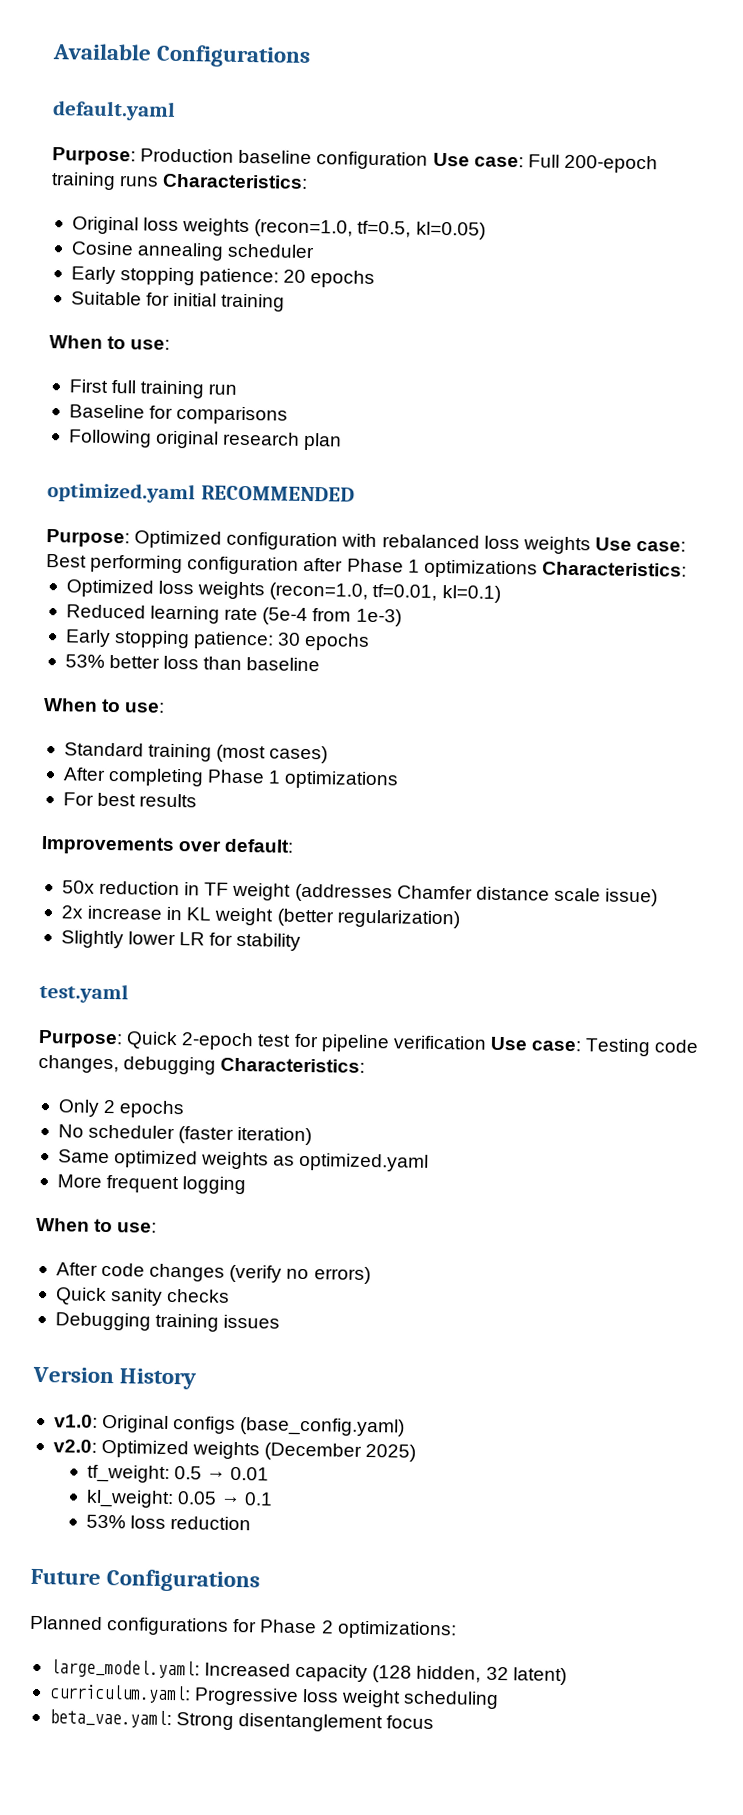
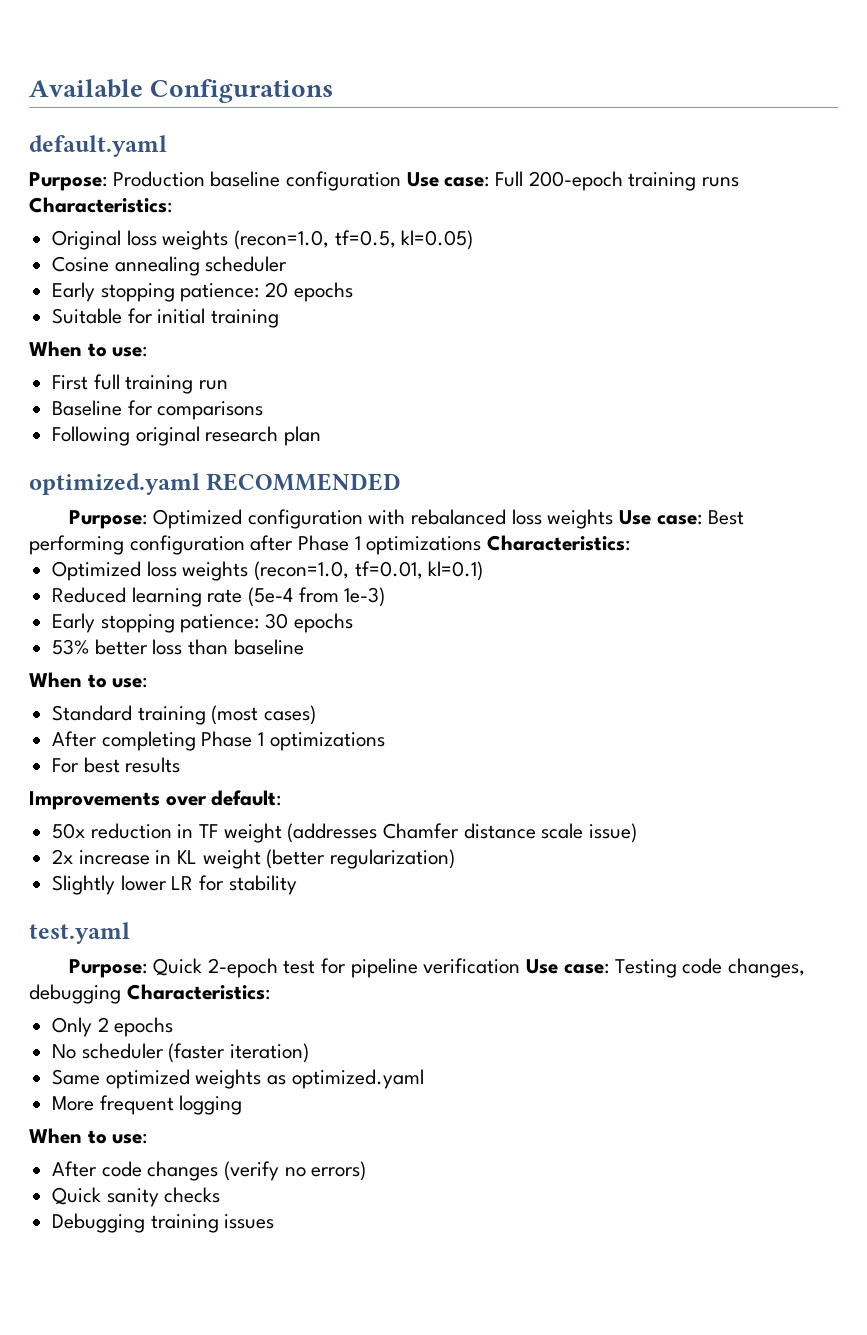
[32,1366,197,1390] [53,1414,406,1437] [52,1439,417,1462] [86,1464,270,1483] [85,1489,274,1509] [85,1514,251,1531] [30,1568,261,1593] [30,1615,457,1640] [49,1659,567,1686] [48,1684,500,1710] [48,1709,435,1733] // Version History // v1.0: Original configs (base_config.yaml) // v2.0: Optimized weights (December 2025) // tf_weight: 0.5 → 0.01 // kl_weight: 0.05 → 0.1 // 53% loss reduction // Future Configurations // Planned configurations for Phase 2 optimizations: // large_model.yaml: Increased capacity (128 hidden, 32 latent) // curriculum.yaml: Progressive loss weight scheduling // beta_vae.yaml: Strong disentanglement focus -> (275, 1221) none

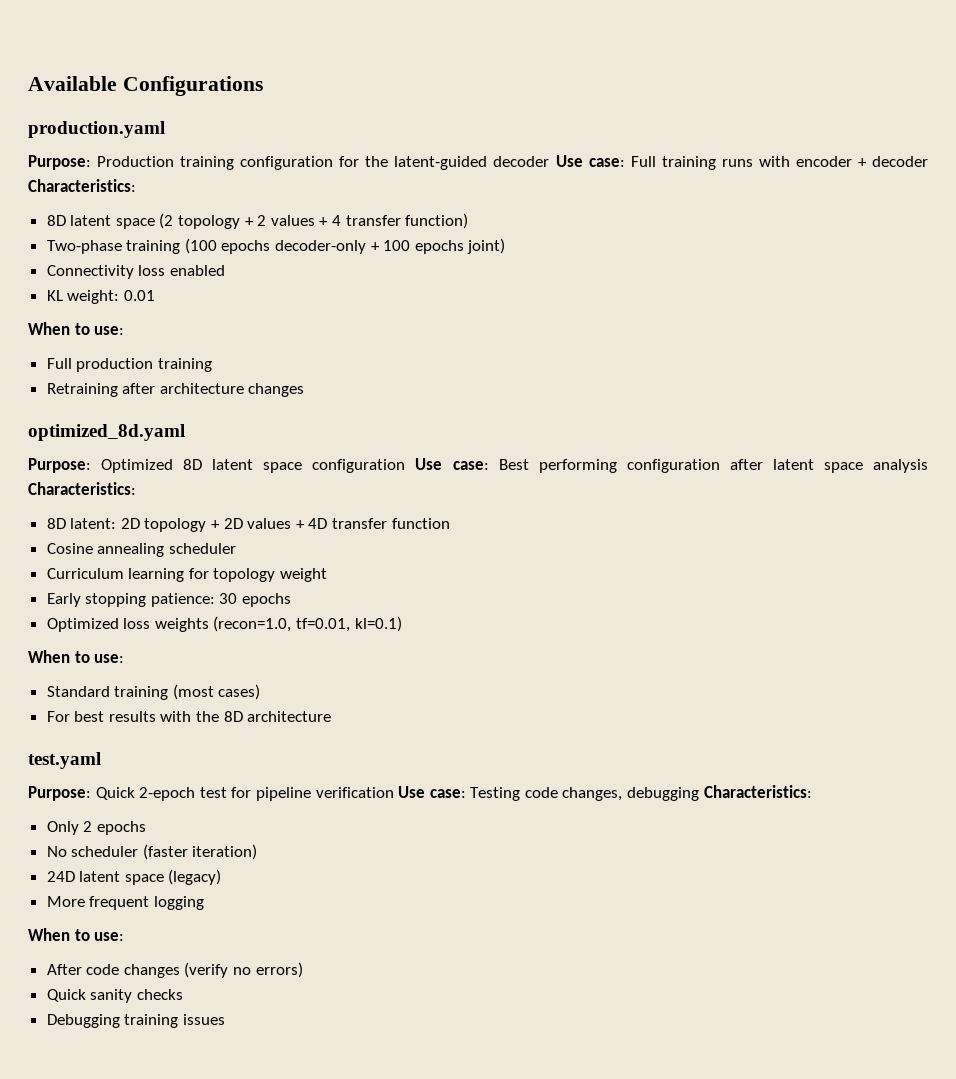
[29,135,167,157] default.yaml -> [28,121,165,138] production.yaml
[210,171,402,191] baseline configuration -> [180,156,550,170] training configuration for the latent-guided decoder
[528,171,623,191] 200-epoch -> (656, 161) none
[29,197,172,213] [52,230,474,250] [52,256,288,276] [52,282,353,302] [52,308,280,328] [29,341,148,357] [52,374,229,394] [52,400,264,420] [52,426,322,446] [29,473,402,495] [69,509,614,529] Characteristics: // Original loss weights (recon=1.0, tf=0.5, kl=0.05) // Cosine annealing scheduler // Early stopping patience: 20 epochs // Suitable for initial training // When to use: // First full training run // Baseline for comparisons // Following original research plan // optimized.yaml RECOMMENDED // Purpose: Optimized configuration with rebalanced loss weights -> [758,156,928,167] [28,179,136,192] [46,213,469,229] [46,238,506,254] [46,265,225,279] [46,290,155,304] [28,322,125,335] [46,358,212,372] [46,383,305,397] [28,424,185,441] [28,458,406,473] with encoder + decoder Characteristics: // 8D latent space (2 topology + 2 values + 4 transfer function) // Two-phase training (100 epochs decoder-only + 100 epochs joint) // Connectivity loss enabled // KL weight: 0.01 // When to use: // Full production training // Retraining after architecture changes // optimized_8d.yaml // Purpose: Optimized 8D latent space configuration
[298,535,631,555] Phase 1 optimizations Characteristics: -> [772,459,928,473] [28,482,136,495] [46,518,450,532] [46,543,236,557] [46,568,328,582] [46,593,292,607] latent space analysis Characteristics: // 8D latent: 2D topology + 2D values + 4D transfer function // Cosine annealing scheduler // Curriculum learning for topology weight // Early stopping patience: 30 epochs
[52,587,386,607] [52,613,353,633] [52,639,304,655] // Reduced learning rate (5e-4 from 1e-3) // Early stopping patience: 30 epochs // 53% better loss than baseline -> (402, 624) none
[52,731,385,751] [52,757,181,773] [29,790,282,810] [52,823,638,843] [52,849,456,869] [52,875,297,895] After completing Phase 1 optimizations // For best results // Improvements over default: // 50x reduction in TF weight (addresses Chamfer distance scale issue) // 2x increase in KL weight (better regularization) // Slightly lower LR for stability -> [46,711,332,722] For best results with the 8D architecture
[52,1069,424,1089] Same optimized weights as optimized.yaml -> [46,869,222,885] 24D latent space (legacy)

